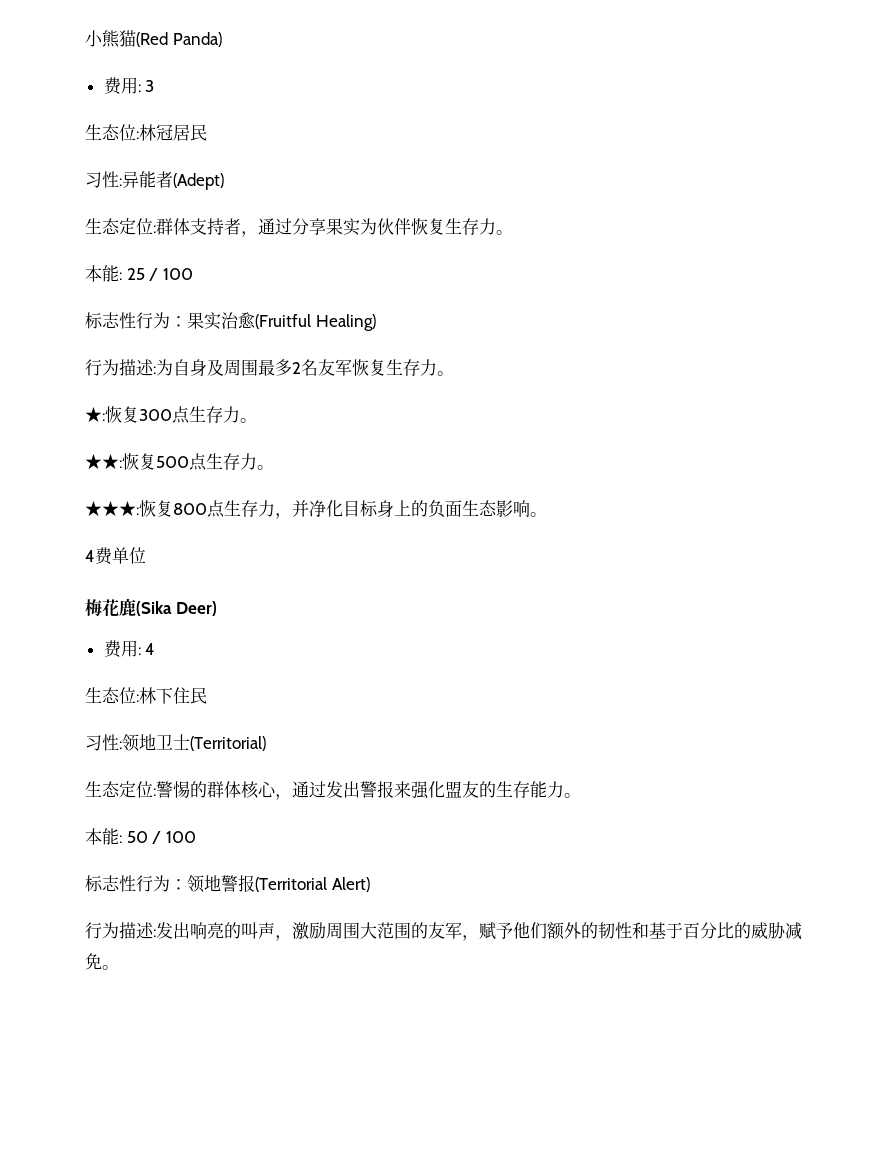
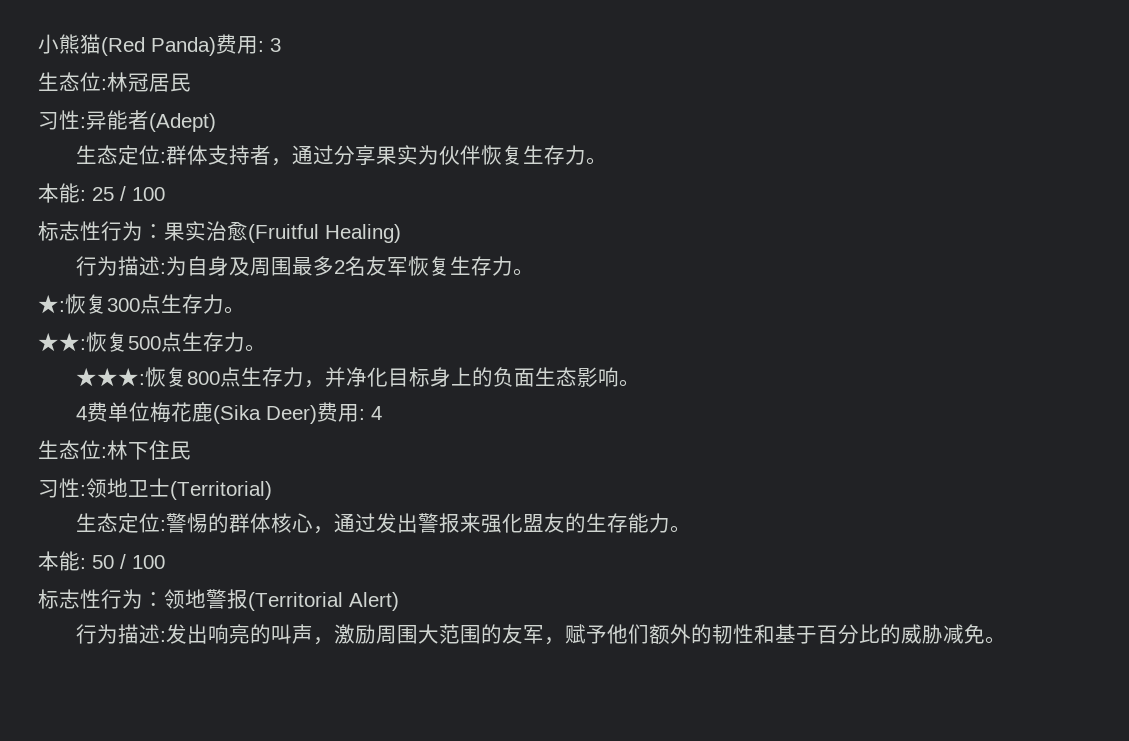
(222, 39) // -> (216, 46) none
(146, 555) // -> (151, 412) none
(217, 608) // -> (318, 414) none

